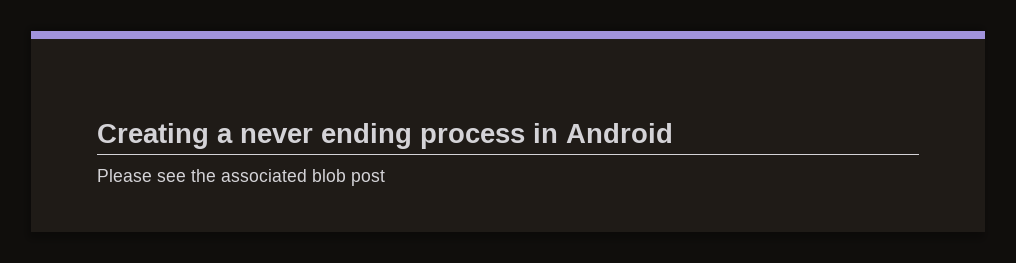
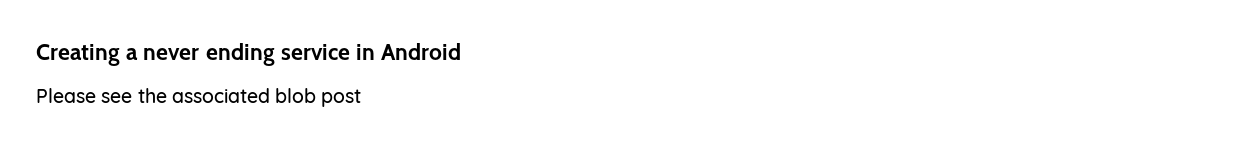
[420,128,525,149] process -> [280,44,350,60] service

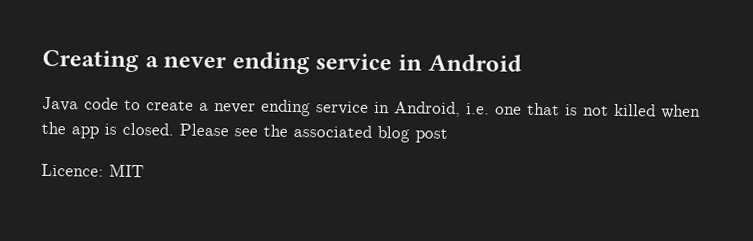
(462, 51) none -> [42,96,701,119] [41,121,174,139] Java code to create a never ending service in Android, i.e. one that is not killed when the app is closed.
[275,88,317,103] blob -> [377,126,410,143] blog
(362, 98) none -> [41,163,144,178] // Licence: MIT

